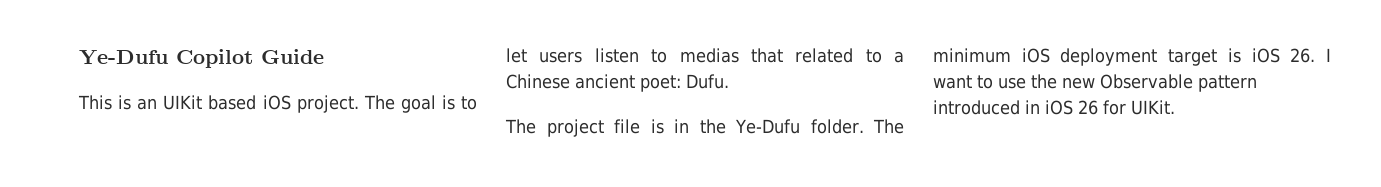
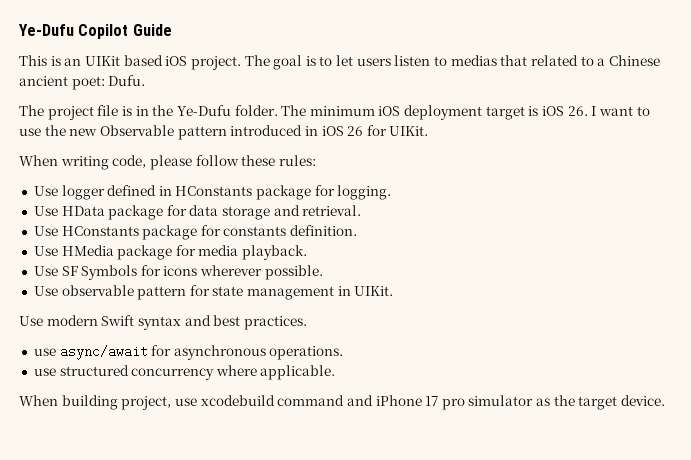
(1175, 107) none -> [19,155,316,170] [33,185,392,200] [33,205,362,220] [33,225,358,240] [33,245,308,260] [33,265,323,280] [33,285,394,300] [19,315,307,330] [33,345,344,360] [33,365,336,380] [19,395,666,410] // When writing code, please follow these rules: // Use logger defined in HConstants package for logging. // Use HData package for data storage and retrieval. // Use HConstants package for constants definition. // Use HMedia package for media playback. // Use SF Symbols for icons wherever possible. // Use observable pattern for state management in UIKit. // Use modern Swift syntax and best practices. // use async/await for asynchronous operations. // use structured concurrency where applicable. // When building project, use xcodebuild command and iPhone 17 pro simulator as the target device.

